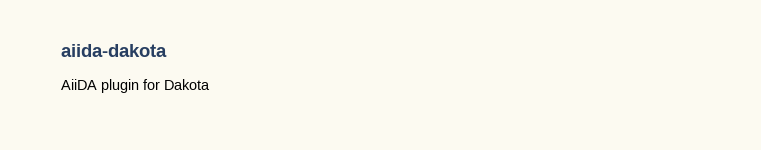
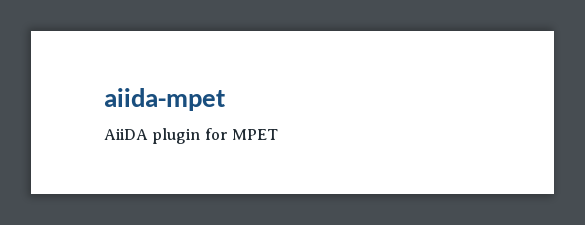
[61,44,167,57] aiida-dakota -> [104,88,225,111] aiida-mpet
[164,79,210,90] Dakota -> [231,129,278,140] MPET

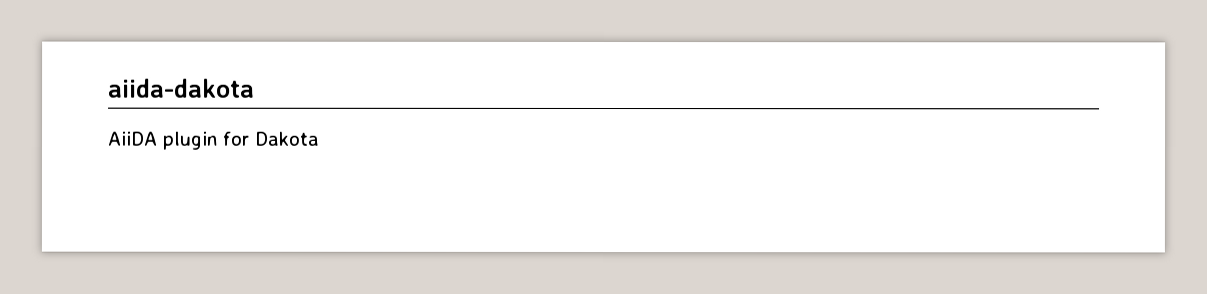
[104,88,225,111] aiida-mpet -> [108,78,255,98] aiida-dakota
[231,129,278,140] MPET -> [255,131,320,146] Dakota

